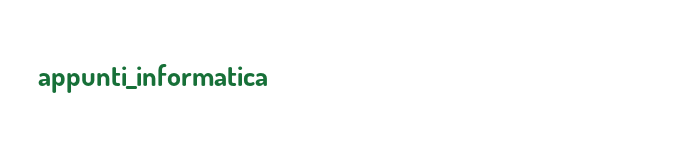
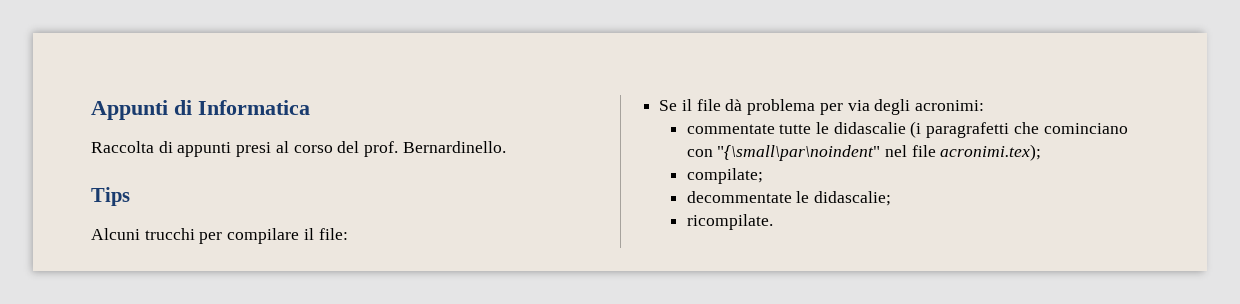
[38,64,268,93] appunti_informatica -> [91,100,310,120] [91,141,506,157] [91,187,130,206] [91,228,348,244] [659,99,985,115] [686,121,1128,138] [686,144,1042,161] [686,168,763,184] [686,191,891,206] [686,214,773,230] Appunti di Informatica // Raccolta di appunti presi al corso del prof. Bernardinello. // Tips // Alcuni trucchi per compilare il file: // Se il file dà problema per via degli acronimi: // commentate tutte le didascalie (i paragrafetti che cominciano con "{\small\par\noindent" nel file acronimi.tex); // compilate; // decommentate le didascalie; // ricompilate.

